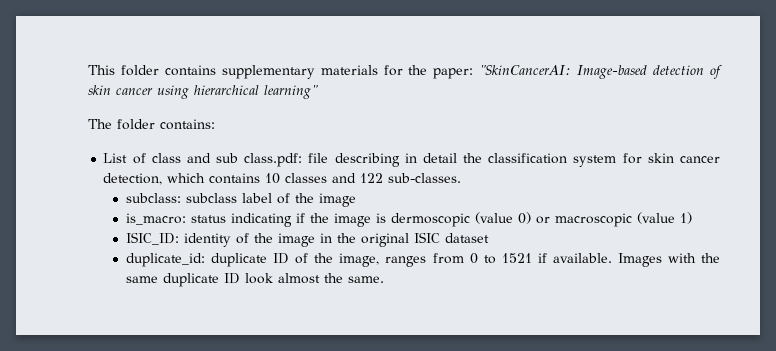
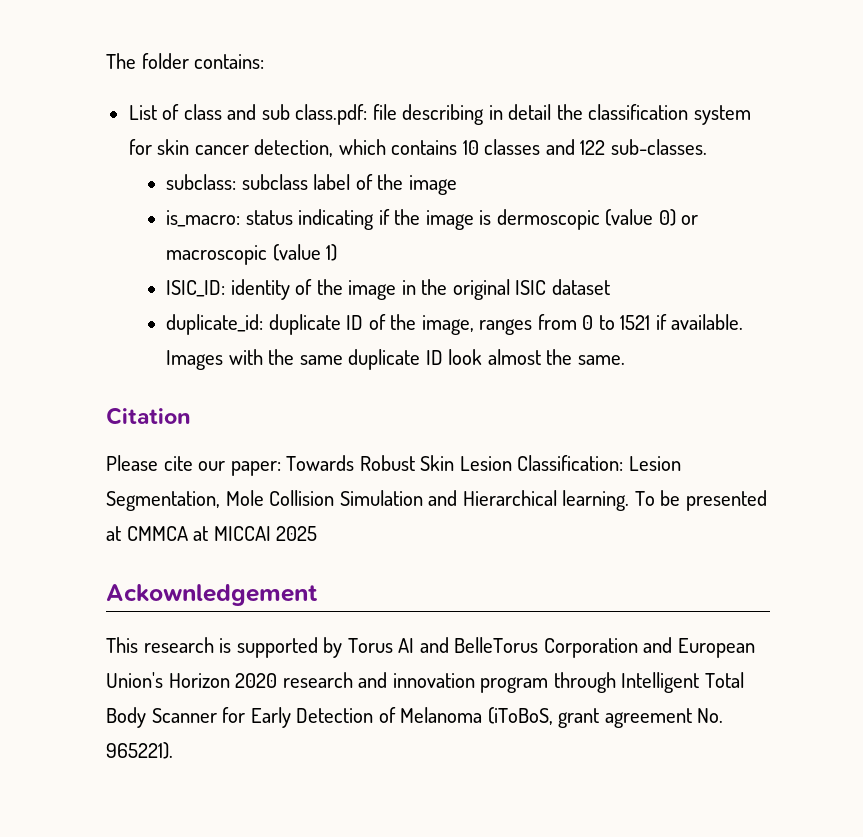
[88,65,722,79] [88,85,318,99] This folder contains supplementary materials for the paper: "SkinCancerAI: Image-based detection of skin cancer using hierarchical learning" // -> (106, 61) none
(385, 279) none -> [106,407,191,425] [106,455,681,476] [106,490,767,511] [106,526,318,541] [106,584,318,606] [106,637,755,658] [106,672,744,693] [106,707,724,728] [106,742,173,759] // Citation // Please cite our paper: Towards Robust Skin Lesion Classification: Lesion Segmentation, Mole Collision Simulation and Hierarchical learning. To be presented at CMMCA at MICCAI 2025 // Ackownledgement // This research is supported by Torus AI and BelleTorus Corporation and European Union's Horizon 2020 research and innovation program through Intelligent Total Body Scanner for Early Detection of Melanoma (iToBoS, grant agreement No. 965221).

